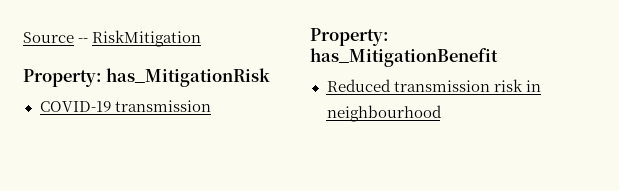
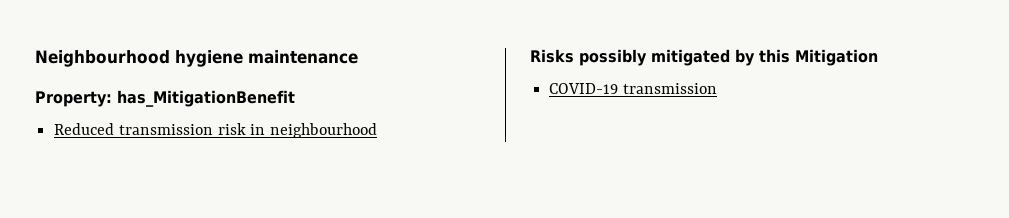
[23,30,202,47] [23,68,271,87] [39,100,211,112] Source -- RiskMitigation // Property: has_MitigationRisk // COVID-19 transmission -> [35,50,358,67] Neighbourhood hygiene maintenance
(442, 113) none -> [530,49,878,66] [549,83,717,94] // Risks possibly mitigated by this Mitigation // COVID-19 transmission

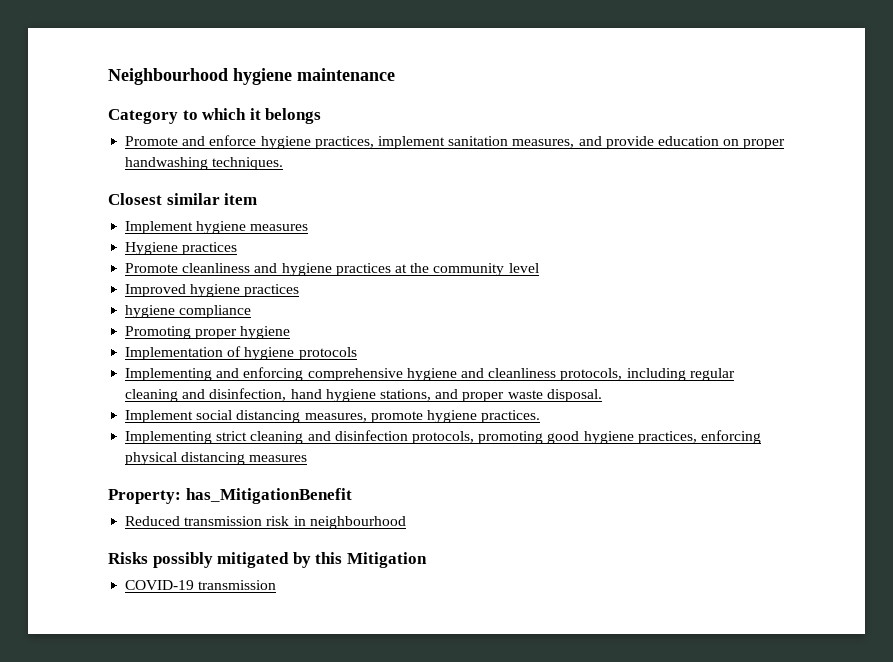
(358, 57) none -> [108,108,322,124] [125,135,786,149] [125,157,284,170] [108,193,258,205] [125,221,309,234] [125,242,238,255] [125,263,539,276] [125,284,300,297] [125,305,252,318] [125,326,291,339] [125,346,357,360] [125,367,735,381] [125,388,602,402] [125,410,541,423] [125,430,761,444] [125,452,308,465] // Category to which it belongs // Promote and enforce hygiene practices, implement sanitation measures, and provide education on proper handwashing techniques. // Closest similar item // Implement hygiene measures // Hygiene practices // Promote cleanliness and hygiene practices at the community level // Improved hygiene practices // hygiene compliance // Promoting proper hygiene // Implementation of hygiene protocols // Implementing and enforcing comprehensive hygiene and cleanliness protocols, including regular cleaning and disinfection, hand hygiene stations, and proper waste disposal. // Implement social distancing measures, promote hygiene practices. // Implementing strict cleaning and disinfection protocols, promoting good hygiene practices, enforcing physical distancing measures

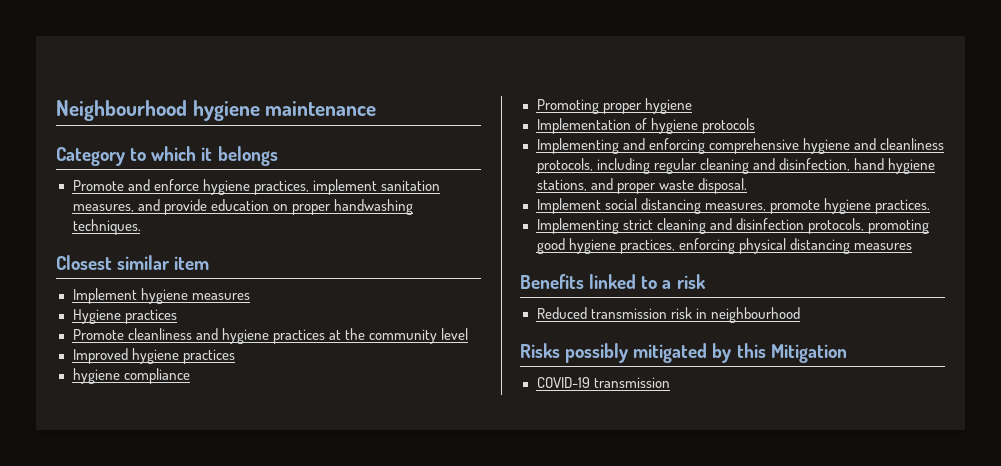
[108,488,352,504] Property: has_MitigationBenefit -> [520,274,706,289] Benefits linked to a risk

